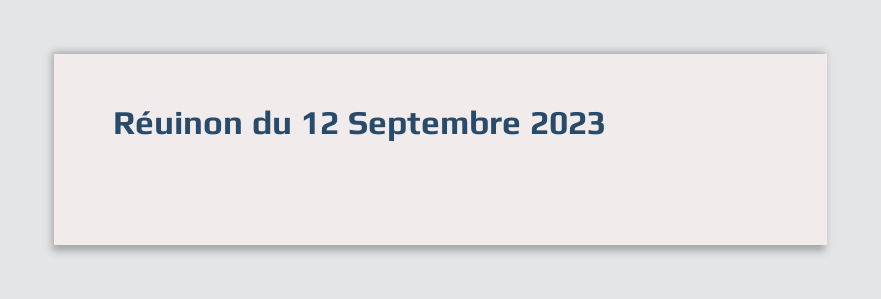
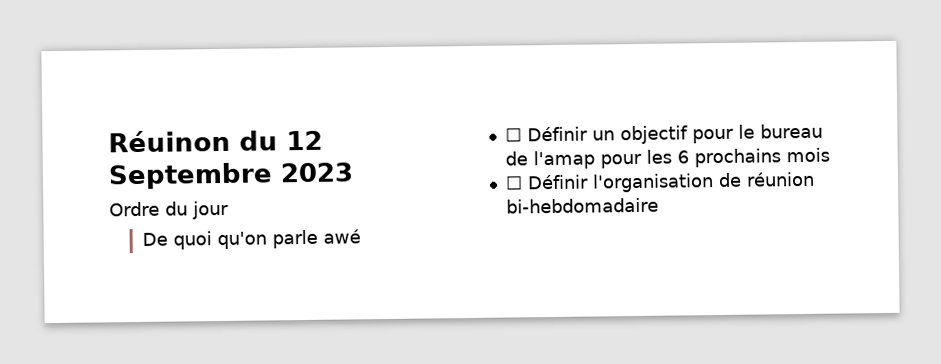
(607, 123) none -> [109,200,229,220] [142,229,362,250] [504,123,823,145] [504,147,830,170] [504,171,815,193] [505,197,659,214] // Ordre du jour // De quoi qu'on parle awé // ☐ Définir un objectif pour le bureau de l'amap pour les 6 prochains mois // ☐ Définir l'organisation de réunion bi-hebdomadaire

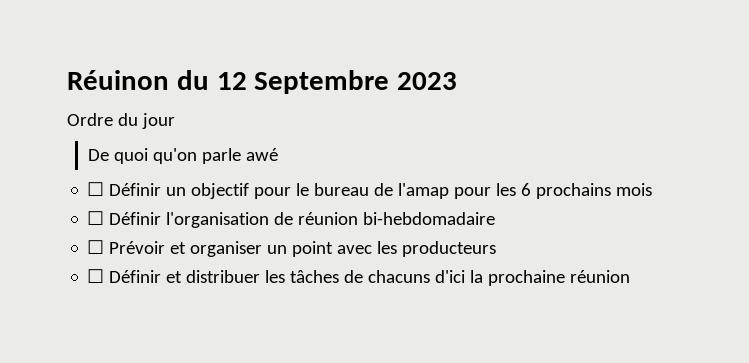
(659, 205) none -> [87,240,497,257] [87,269,631,286] // ☐ Prévoir et organiser un point avec les producteurs // ☐ Définir et distribuer les tâches de chacuns d'ici la prochaine réunion

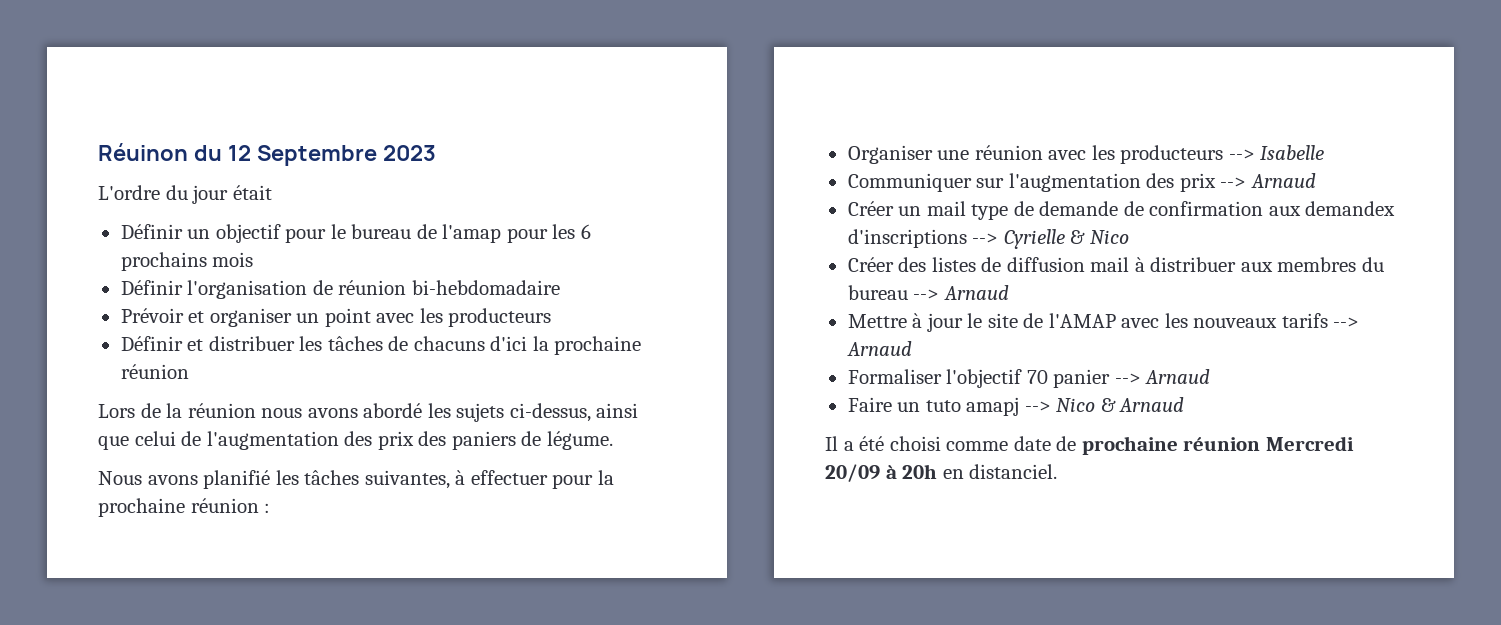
[67,113,113,126] Ordre -> [98,185,160,200] L'ordre
[88,148,279,164] [87,182,105,196] // De quoi qu'on parle awé // ☐ -> [232,185,272,200] était //
[87,211,105,225] ☐ -> (254, 259) none
[87,240,105,254] ☐ -> (560, 287) none
[87,269,105,283] ☐ -> (552, 317) none
(631, 276) none -> [98,403,639,422] [98,431,613,450] [98,470,614,489] [98,498,271,517] [847,145,1325,164] [847,173,1316,192] [847,201,1396,220] [847,229,1129,249] [847,257,1384,272] [847,285,1009,300] [847,313,1360,332] [846,341,912,356] [847,369,1211,388] [847,397,1185,416] [825,436,1354,455] [825,464,1058,482] // Lors de la réunion nous avons abordé les sujets ci-dessus, ainsi que celui de l'augmentation des prix des paniers de légume. // Nous avons planifié les tâches suivantes, à effectuer pour la prochaine réunion : // Organiser une réunion avec les producteurs --> Isabelle // Communiquer sur l'augmentation des prix --> Arnaud // Créer un mail type de demande de confirmation aux demandex d'inscriptions --> Cyrielle & Nico // Créer des listes de diffusion mail à distribuer aux membres du bureau --> Arnaud // Mettre à jour le site de l'AMAP avec les nouveaux tarifs --> Arnaud // Formaliser l'objectif 70 panier --> Arnaud // Faire un tuto amapj --> Nico & Arnaud // Il a été choisi comme date de prochaine réunion Mercredi 20/09 à 20h en distanciel.

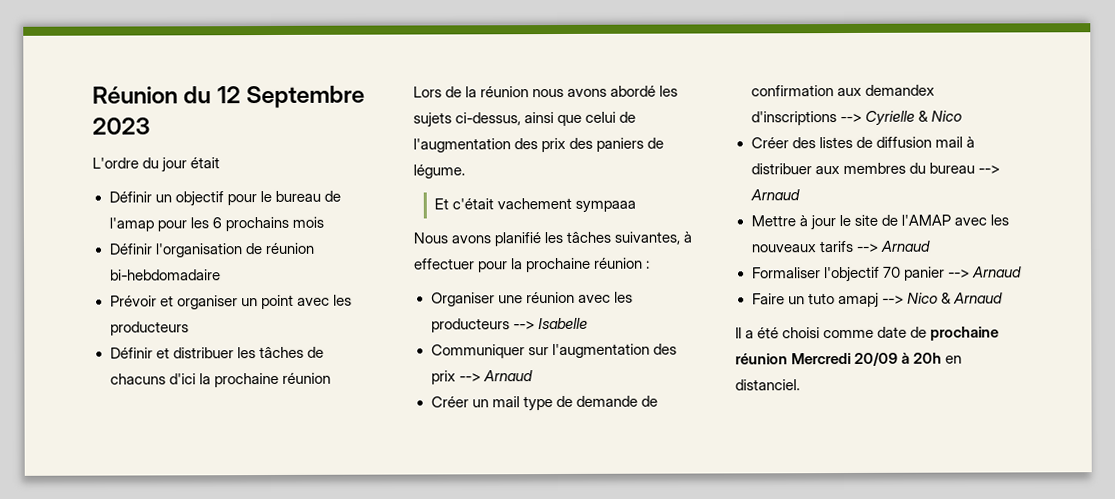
[98,143,188,161] Réuinon -> [92,86,178,104] Réunion
(613, 440) none -> [433,197,636,213] // Et c'était vachement sympaaa

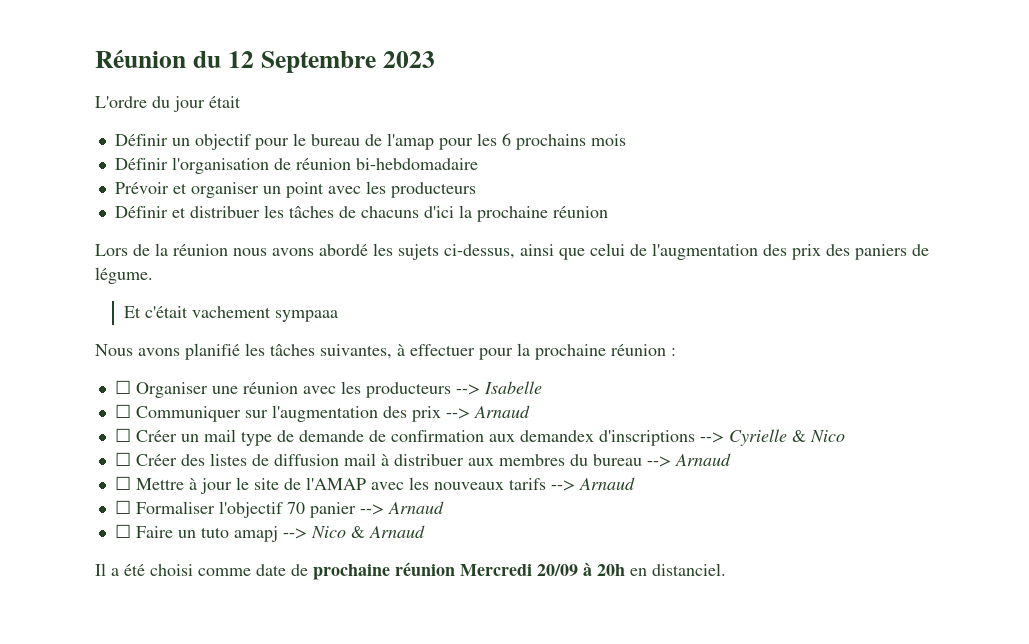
(651, 264) none -> [114,380,131,394] ☐
(588, 323) none -> [114,404,131,418] ☐
(533, 376) none -> [114,428,131,442] ☐
(962, 116) none -> [114,452,131,466] ☐
(800, 195) none -> [114,476,131,490] ☐
(931, 246) none -> [114,500,131,514] ☐
(1022, 272) none -> [114,524,131,538] ☐

